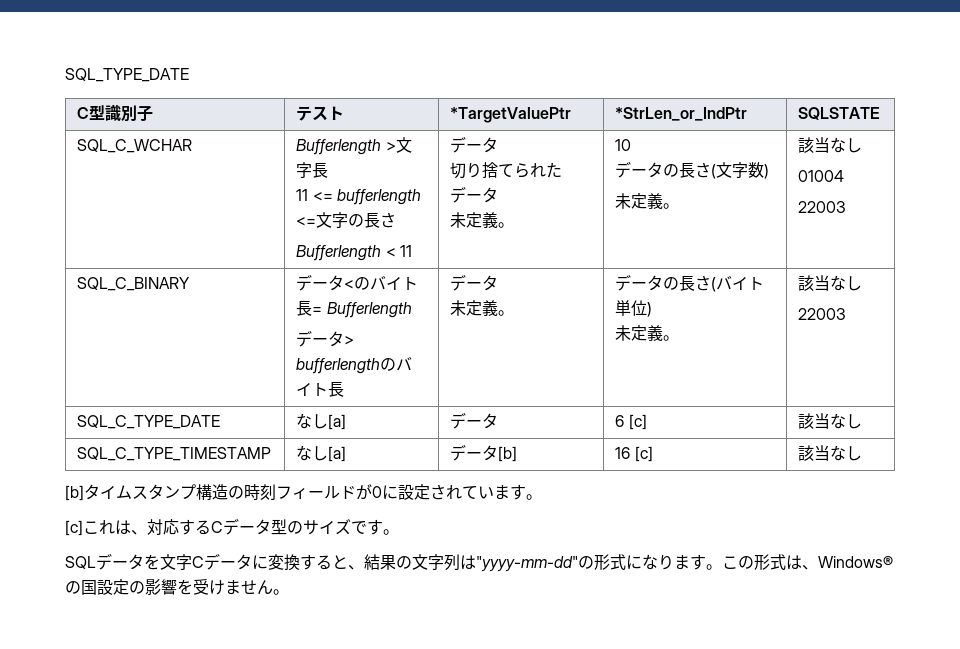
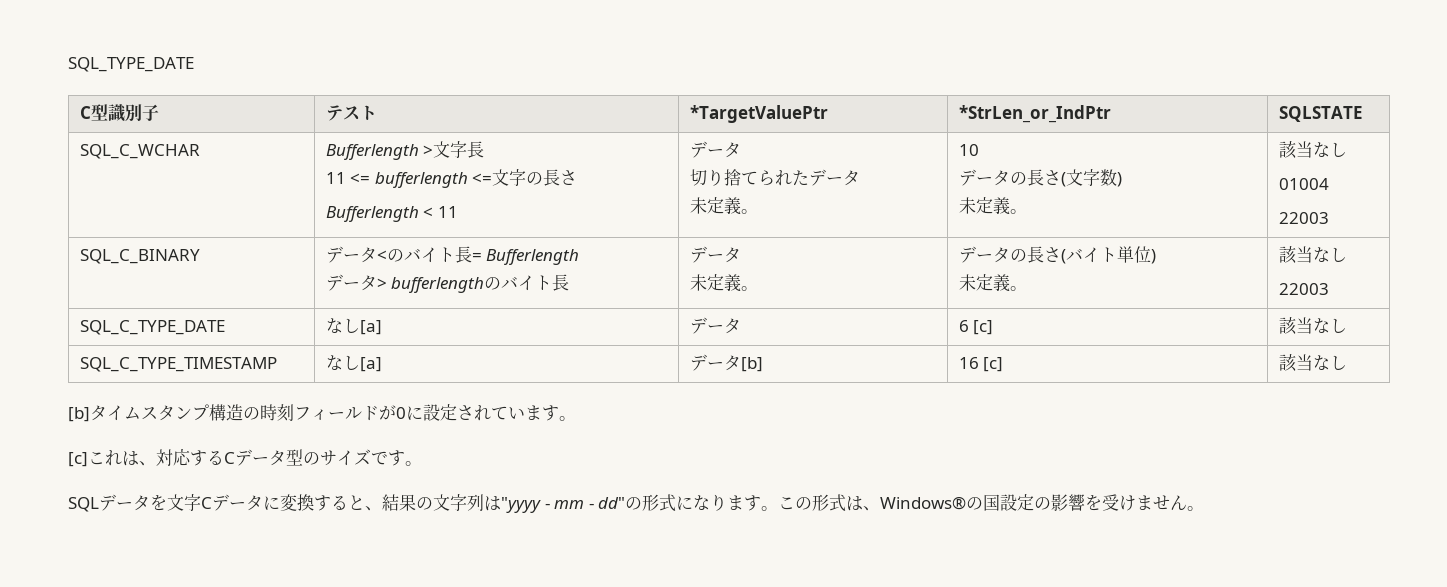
[476,556,578,572] "yyyy-mm-dd" -> [501,497,626,513] "yyyy - mm - dd"

